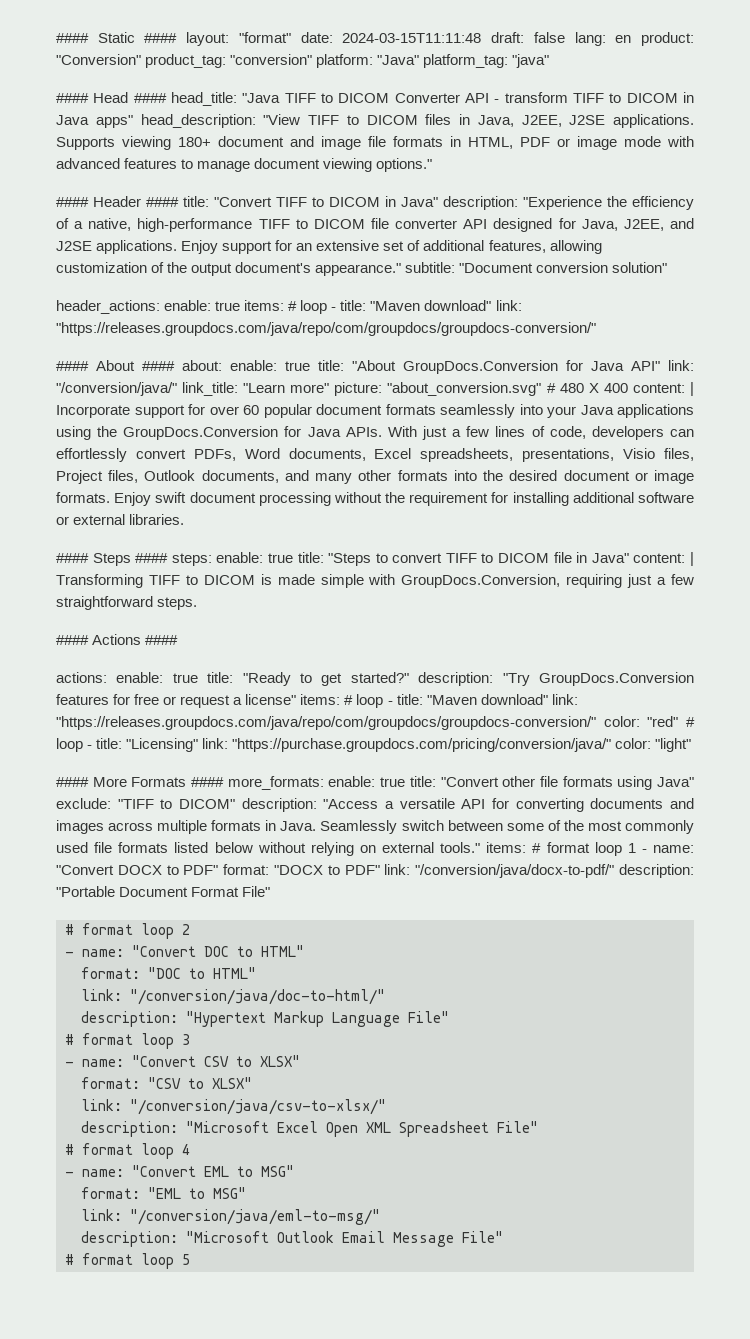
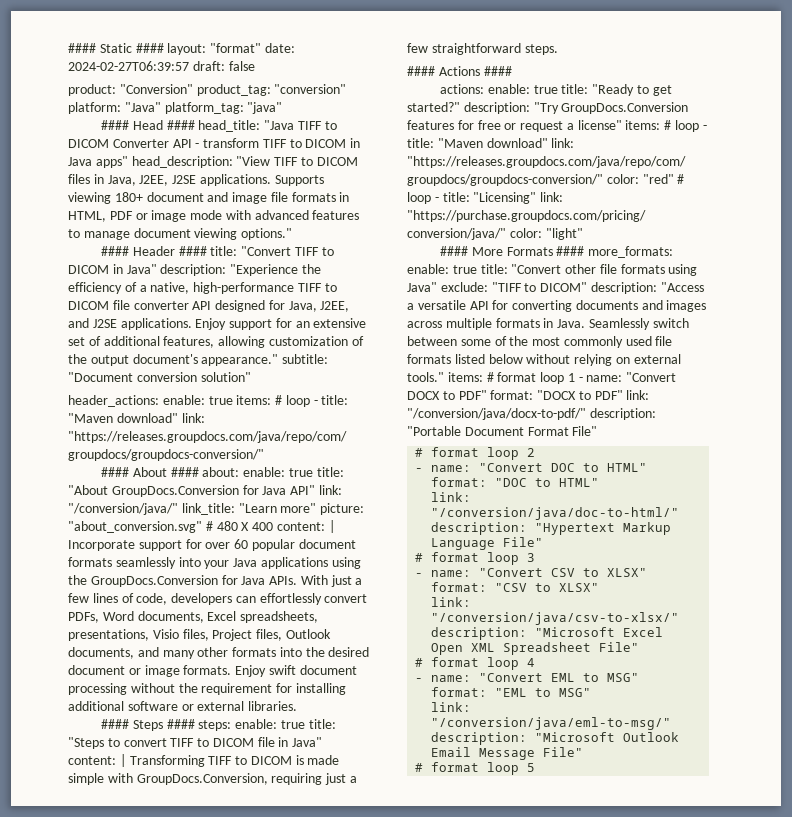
[342,33,482,43] 2024-03-15T11:11:48 -> [68,61,189,71] 2024-02-27T06:39:57
[574,32,632,46] lang: en -> (255, 66) //

